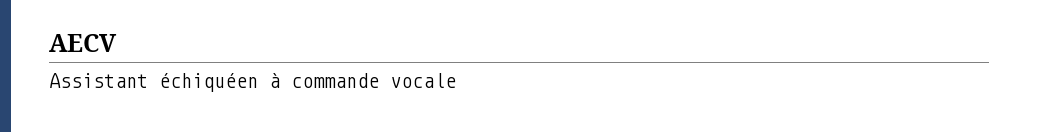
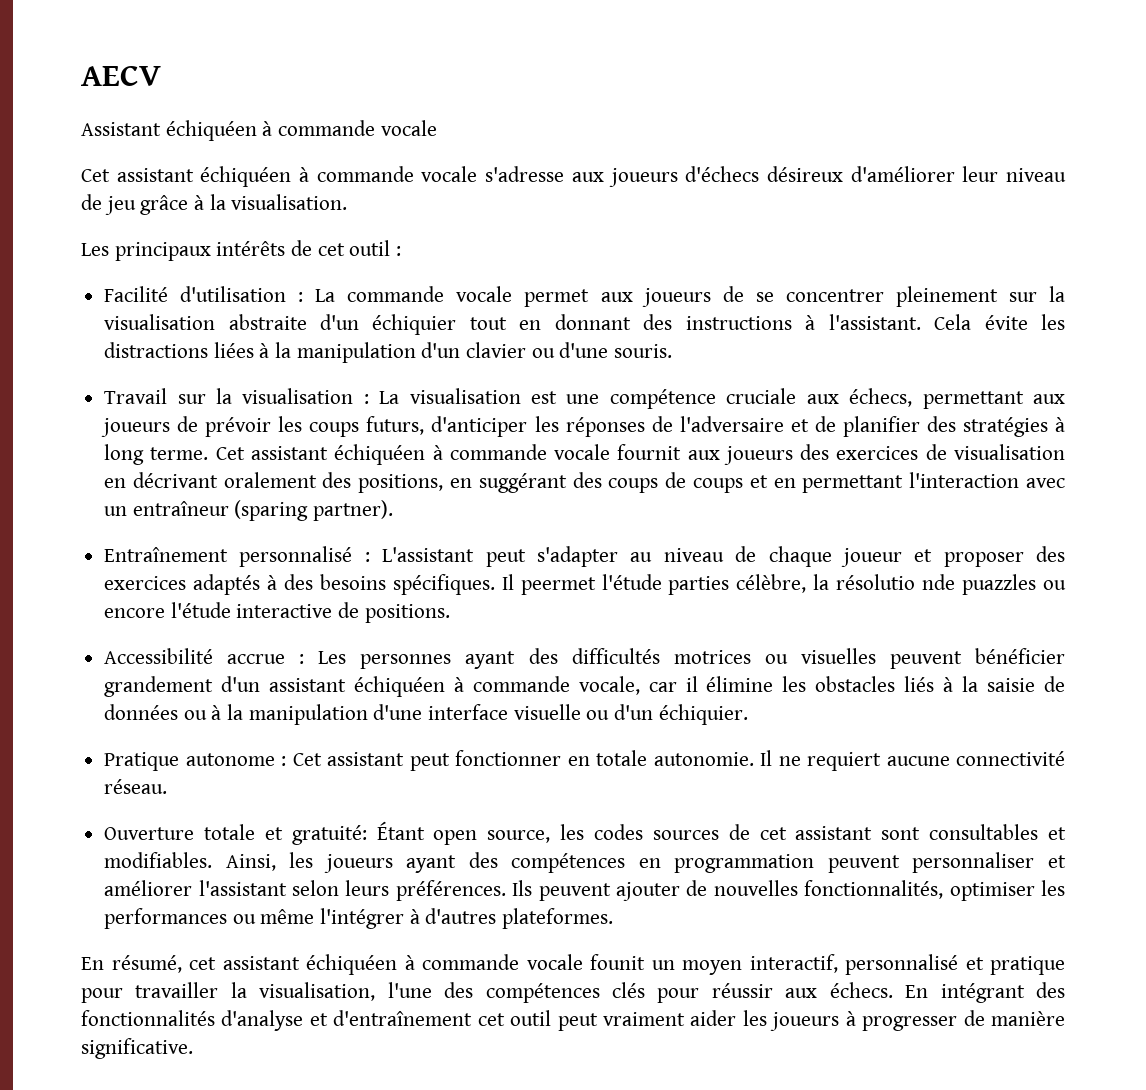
(456, 80) none -> [81,166,1067,187] [81,194,348,215] [81,240,402,261] [104,286,1065,307] [104,314,1065,335] [104,342,673,363] [104,388,1065,409] [101,416,1065,437] [104,444,1066,465] [104,472,1065,493] [104,500,394,521] [104,546,1065,567] [104,574,1066,595] [104,602,450,623] [104,648,1065,669] [104,676,1065,697] [104,704,748,725] [104,750,1065,771] [104,779,168,794] [104,821,1066,845] [104,852,1066,873] [104,880,1065,901] [104,908,614,929] [81,954,1065,975] [81,982,1066,1003] [81,1010,1065,1031] [81,1038,193,1059] // Cet assistant échiquéen à commande vocale s'adresse aux joueurs d'échecs désireux d'améliorer leur niveau de jeu grâce à la visualisation. // Les principaux intérêts de cet outil : // Facilité d'utilisation : La commande vocale permet aux joueurs de se concentrer pleinement sur la visualisation abstraite d'un échiquier tout en donnant des instructions à l'assistant. Cela évite les distractions liées à la manipulation d'un clavier ou d'une souris. // Travail sur la visualisation : La visualisation est une compétence cruciale aux échecs, permettant aux joueurs de prévoir les coups futurs, d'anticiper les réponses de l'adversaire et de planifier des stratégies à long terme. Cet assistant échiquéen à commande vocale fournit aux joueurs des exercices de visualisation en décrivant oralement des positions, en suggérant des coups de coups et en permettant l'interaction avec un entraîneur (sparing partner). // Entraînement personnalisé : L'assistant peut s'adapter au niveau de chaque joueur et proposer des exercices adaptés à des besoins spécifiques. Il peermet l'étude parties célèbre, la résolutio nde puazzles ou encore l'étude interactive de positions. // Accessibilité accrue : Les personnes ayant des difficultés motrices ou visuelles peuvent bénéficier grandement d'un assistant échiquéen à commande vocale, car il élimine les obstacles liés à la saisie de données ou à la manipulation d'une interface visuelle ou d'un échiquier. // Pratique autonome : Cet assistant peut fonctionner en totale autonomie. Il ne requiert aucune connectivité réseau. // Ouverture totale et gratuité: Étant open source, les codes sources de cet assistant sont consultables et modifiables. Ainsi, les joueurs ayant des compétences en programmation peuvent personnaliser et améliorer l'assistant selon leurs préférences. Ils peuvent ajouter de nouvelles fonctionnalités, optimiser les performances ou même l'intégrer à d'autres plateformes. // En résumé, cet assistant échiquéen à commande vocale founit un moyen interactif, personnalisé et pratique pour travailler la visualisation, l'une des compétences clés pour réussir aux échecs. En intégrant des fonctionnalités d'analyse et d'entraînement cet outil peut vraiment aider les joueurs à progresser de manière significative.

